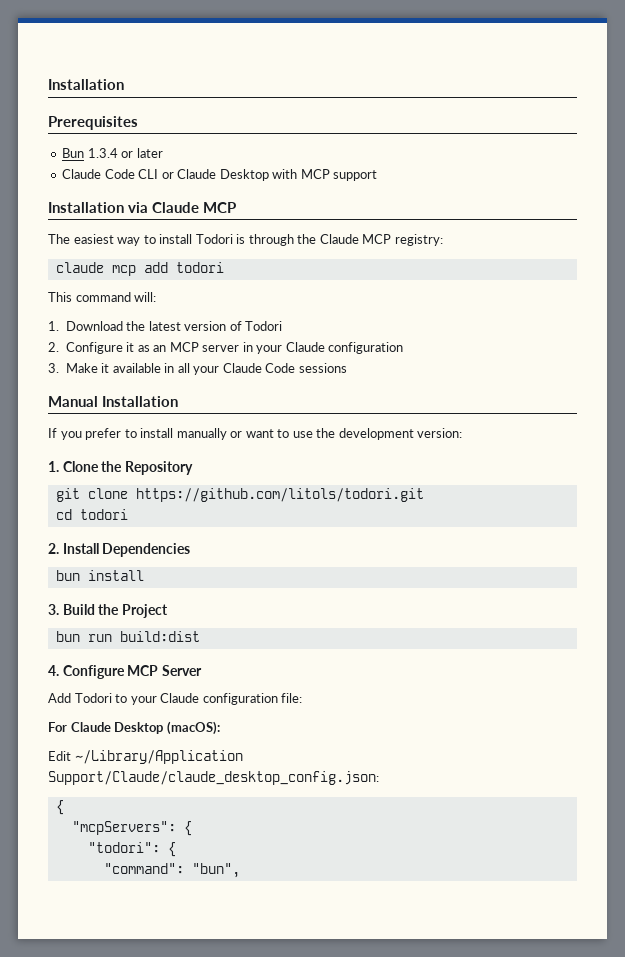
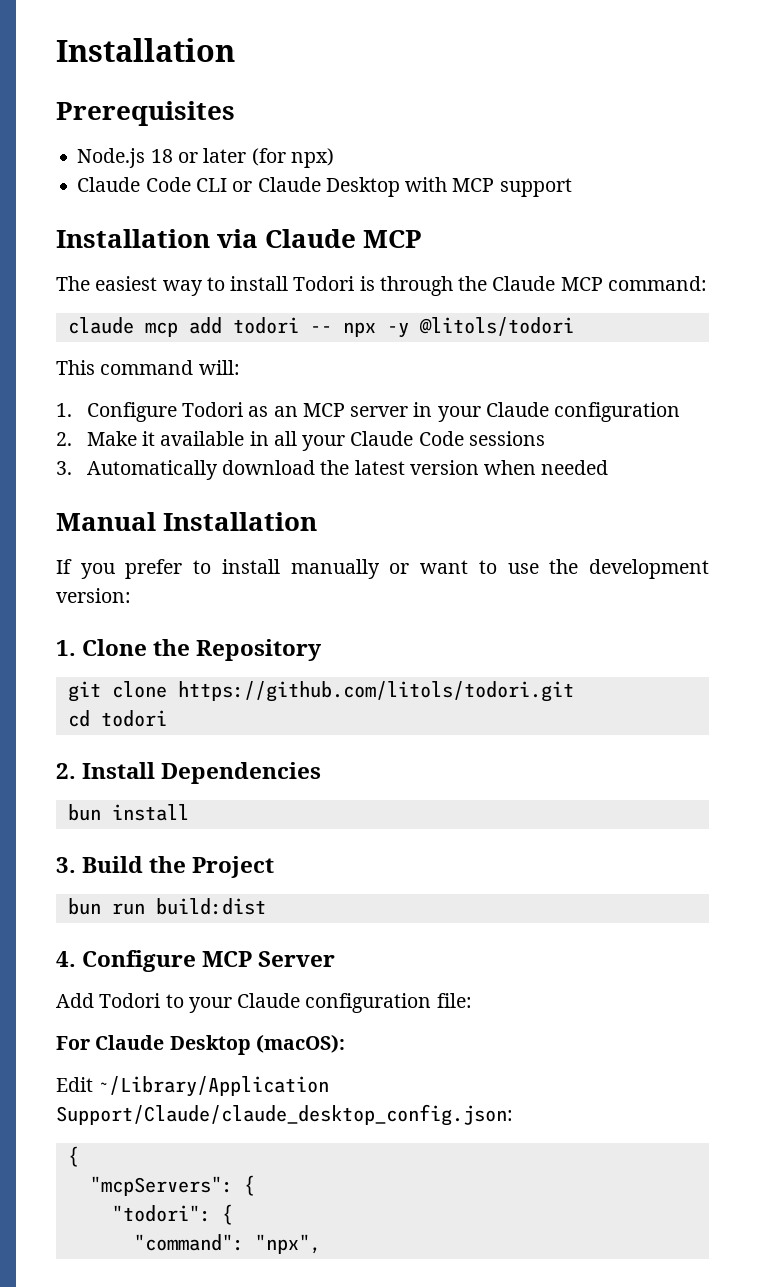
[62,148,118,158] Bun 1.3.4 -> [77,148,173,168] Node.js 18
(163, 153) none -> [251,148,334,168] (for npx)
[394,234,443,246] registry: -> [607,276,707,291] command:
(224, 267) none -> [309,317,574,338] -- npx -y @litols/todori
[65,321,283,331] [48,342,135,354] Download the latest version of Todori // 2. Configure it -> [86,402,244,422] Configure Todori
[48,363,59,373] 3. -> [56,432,72,446] 2.
(347, 368) none -> [56,460,609,480] // 3. Automatically download the latest version when needed
[191,863,240,878] "bun", -> [254,1234,321,1254] "npx",

